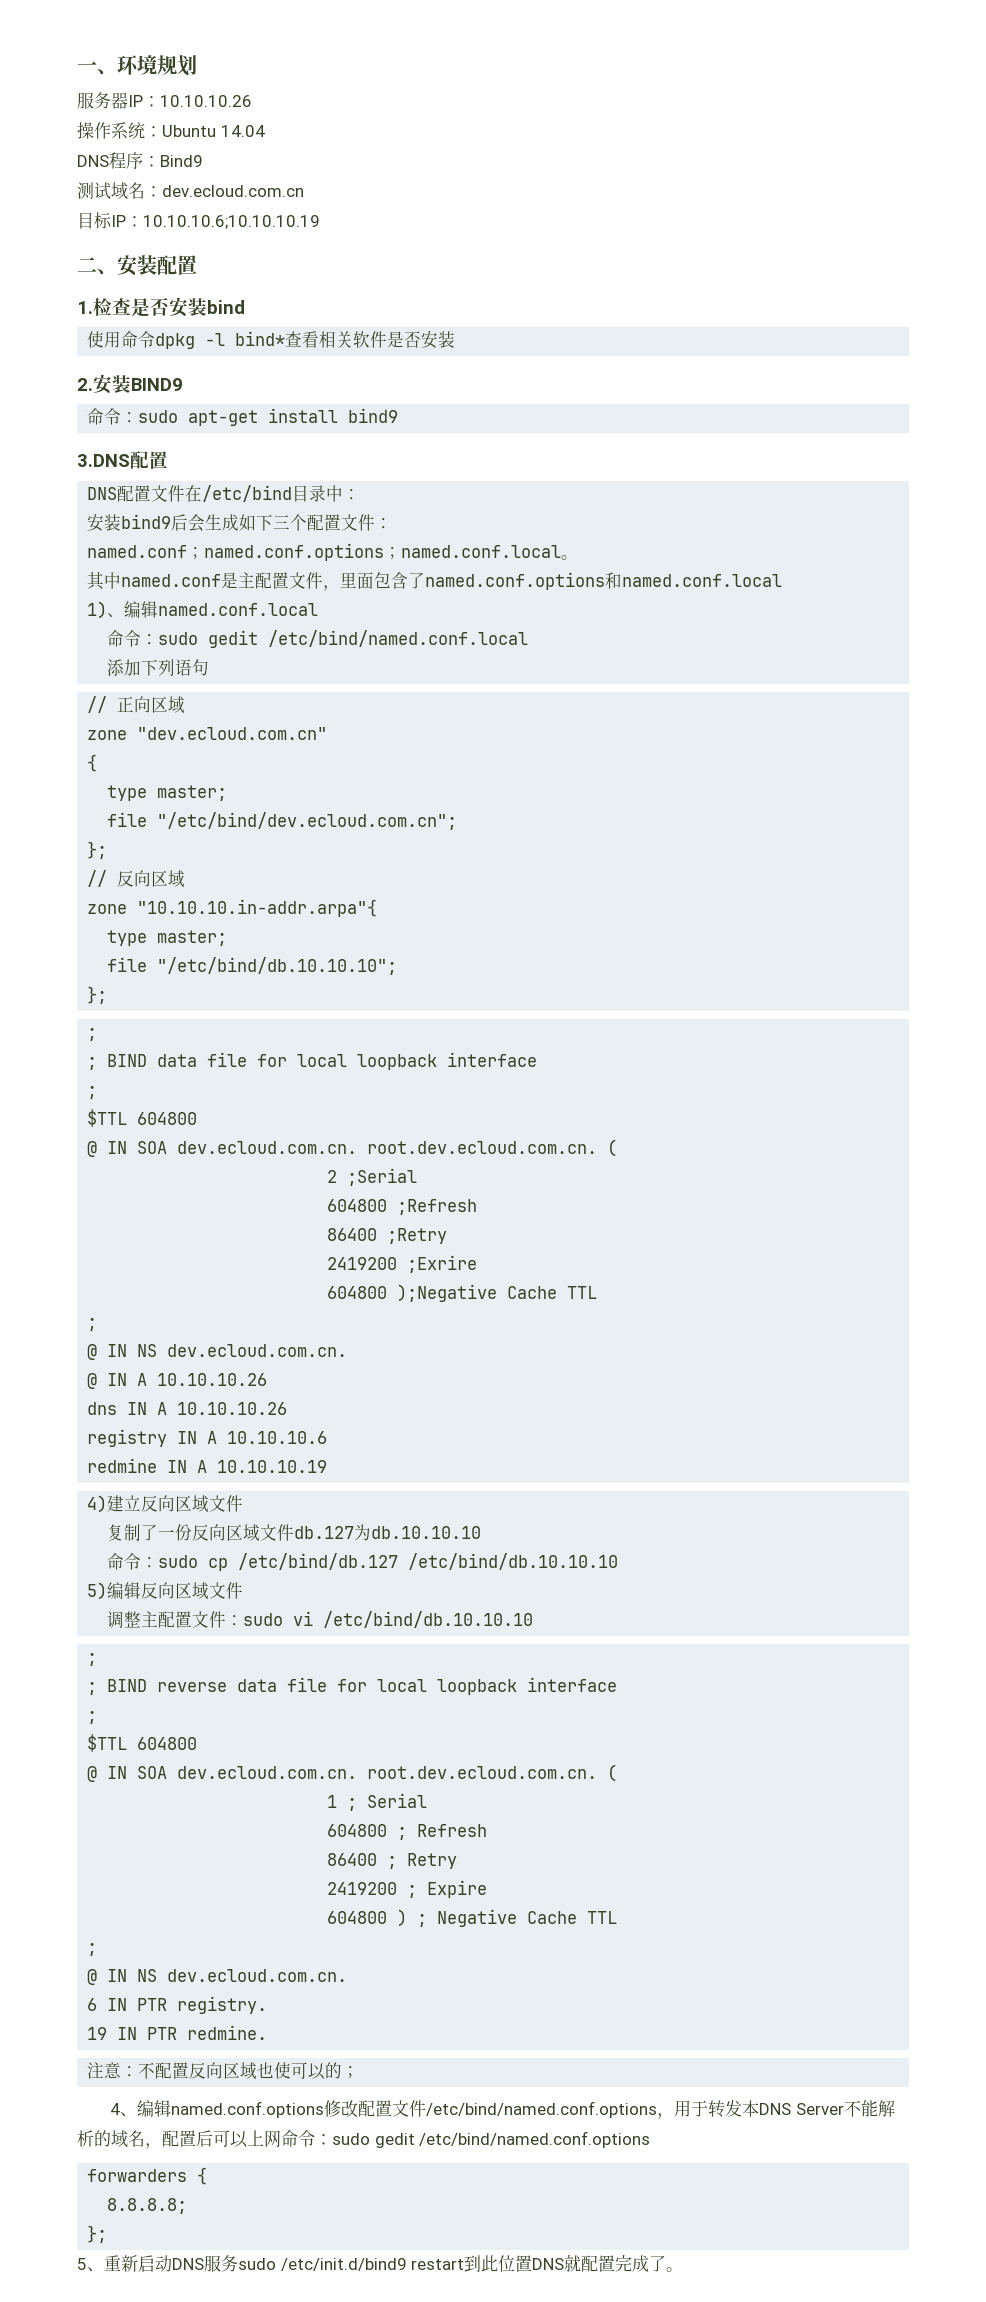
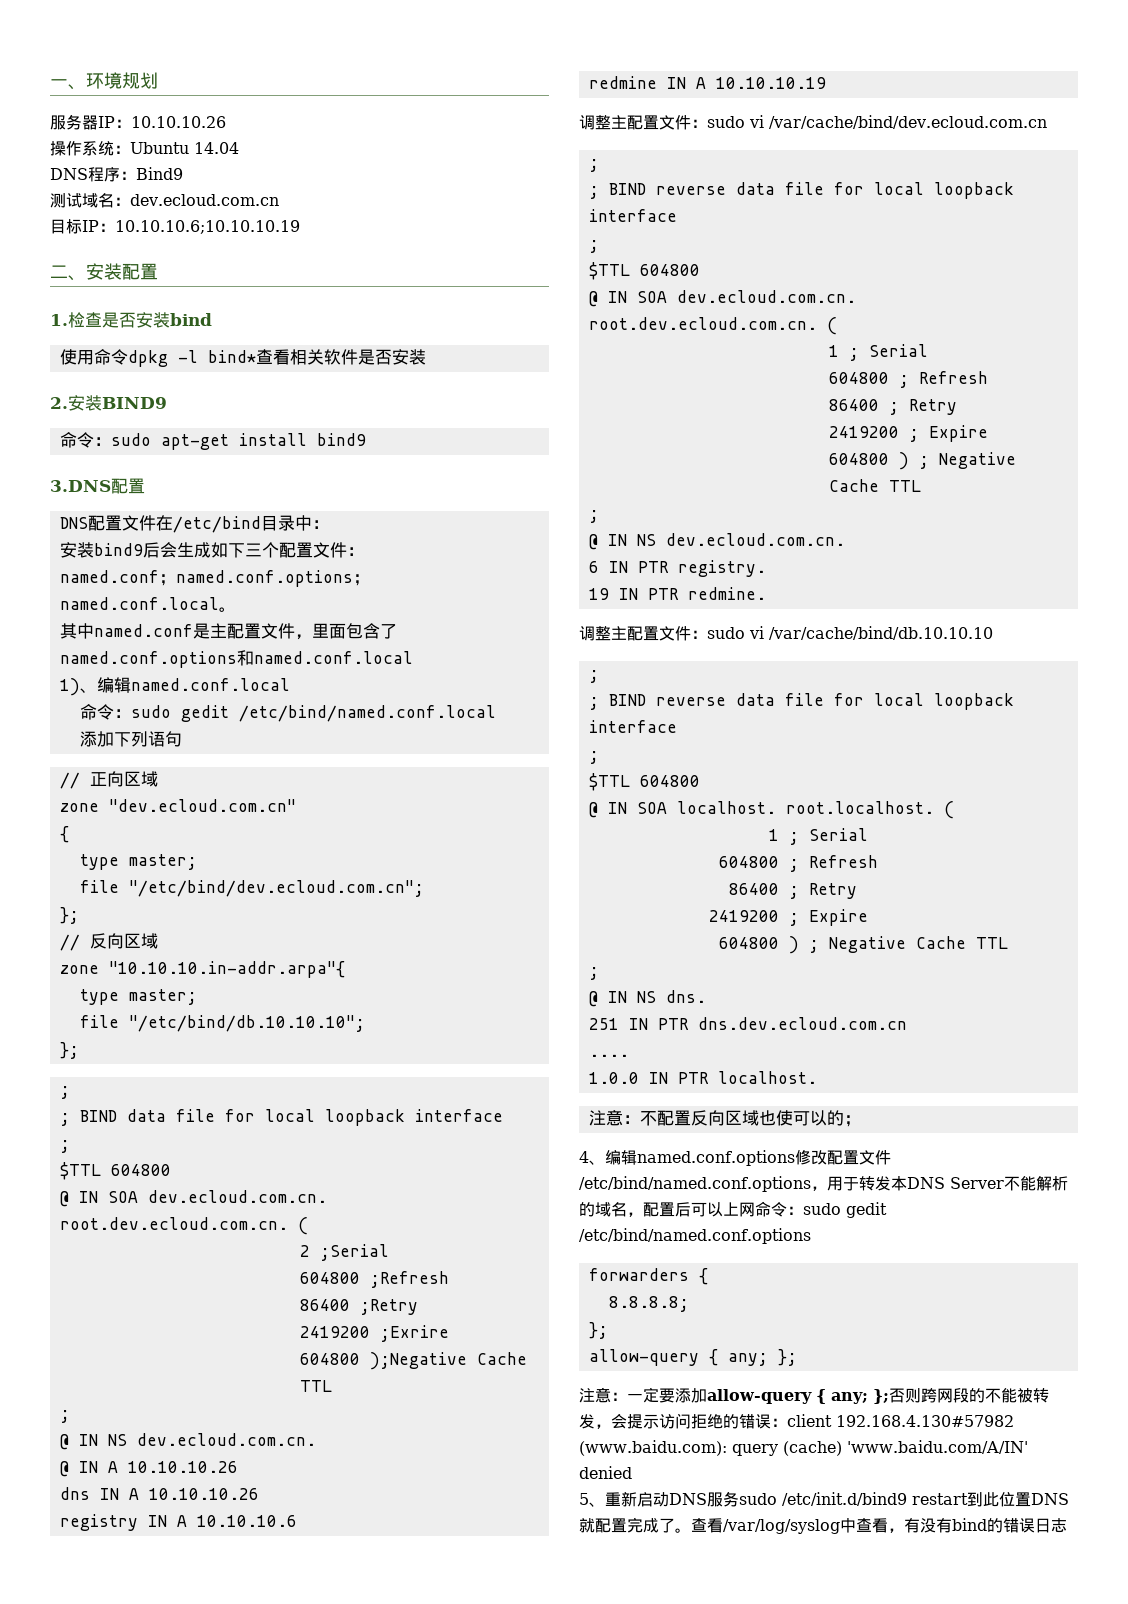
[87,1495,244,1513] [107,1524,482,1542] [107,1553,619,1571] [87,1582,244,1600] [107,1611,534,1629] // 4)建立反向区域文件 // 复制了一份反向区域文件db.127为db.10.10.10 // 命令：sudo cp /etc/bind/db.127 /etc/bind/db.10.10.10 // 5)编辑反向区域文件 // 调整主配置文件：sudo vi /etc/bind/db.10.10.10 -> [579,115,1047,130] // 调整主配置文件：sudo vi /var/cache/bind/dev.ecloud.com.cn
(268, 2032) none -> [579,626,993,641] [588,670,599,683] [588,693,1014,710] [588,720,677,733] [588,751,599,764] [588,773,700,791] [588,801,954,819] [768,828,868,845] [718,855,878,872] [728,883,857,899] [708,909,868,926] [718,936,1008,954] [588,967,599,980] [588,990,706,1007] [588,1017,907,1030] [588,1054,629,1057] [588,1071,817,1084] // 调整主配置文件：sudo vi /var/cache/bind/db.10.10.10 // ; // ; BIND reverse data file for local loopback interface // ; // $TTL 604800 // @ IN SOA localhost. root.localhost. ( // 1 ; Serial // 604800 ; Refresh // 86400 ; Retry // 2419200 ; Expire // 604800 ) ; Negative Cache TTL // ; // @ IN NS dns. // 251 IN PTR dns.dev.ecloud.com.cn // .... // 1.0.0 IN PTR localhost.
(108, 2234) none -> [588,1349,797,1366] [579,1387,1049,1404] [579,1413,1014,1429] [579,1440,1028,1456] [579,1466,632,1479] // allow-query { any; }; // 注意：一定要添加allow-query { any; };否则跨网段的不能被转发，会提示访问拒绝的错误：client 192.168.4.130#57982 (www.baidu.com): query (cache) 'www.baidu.com/A/IN' denied
(684, 2269) none -> [691,1518,1067,1534] 查看/var/log/syslog中查看，有没有bind的错误日志

